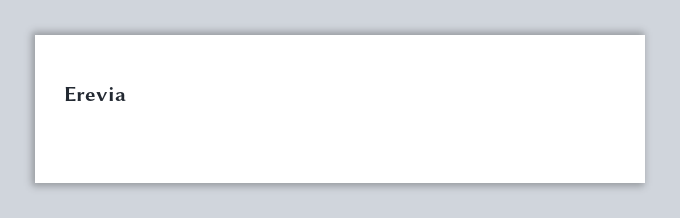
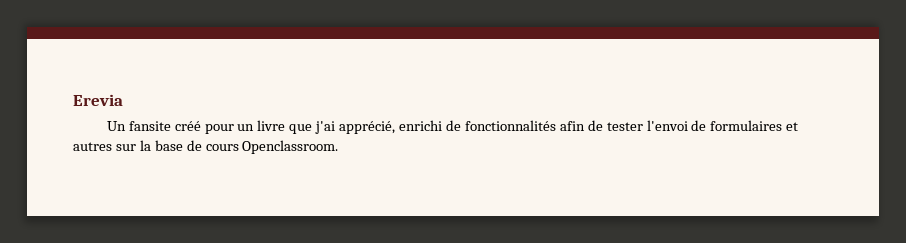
(126, 94) none -> [106,120,799,134] [73,140,339,154] // Un fansite créé pour un livre que j'ai apprécié, enrichi de fonctionnalités afin de tester l'envoi de formulaires et autres sur la base de cours Openclassroom.

